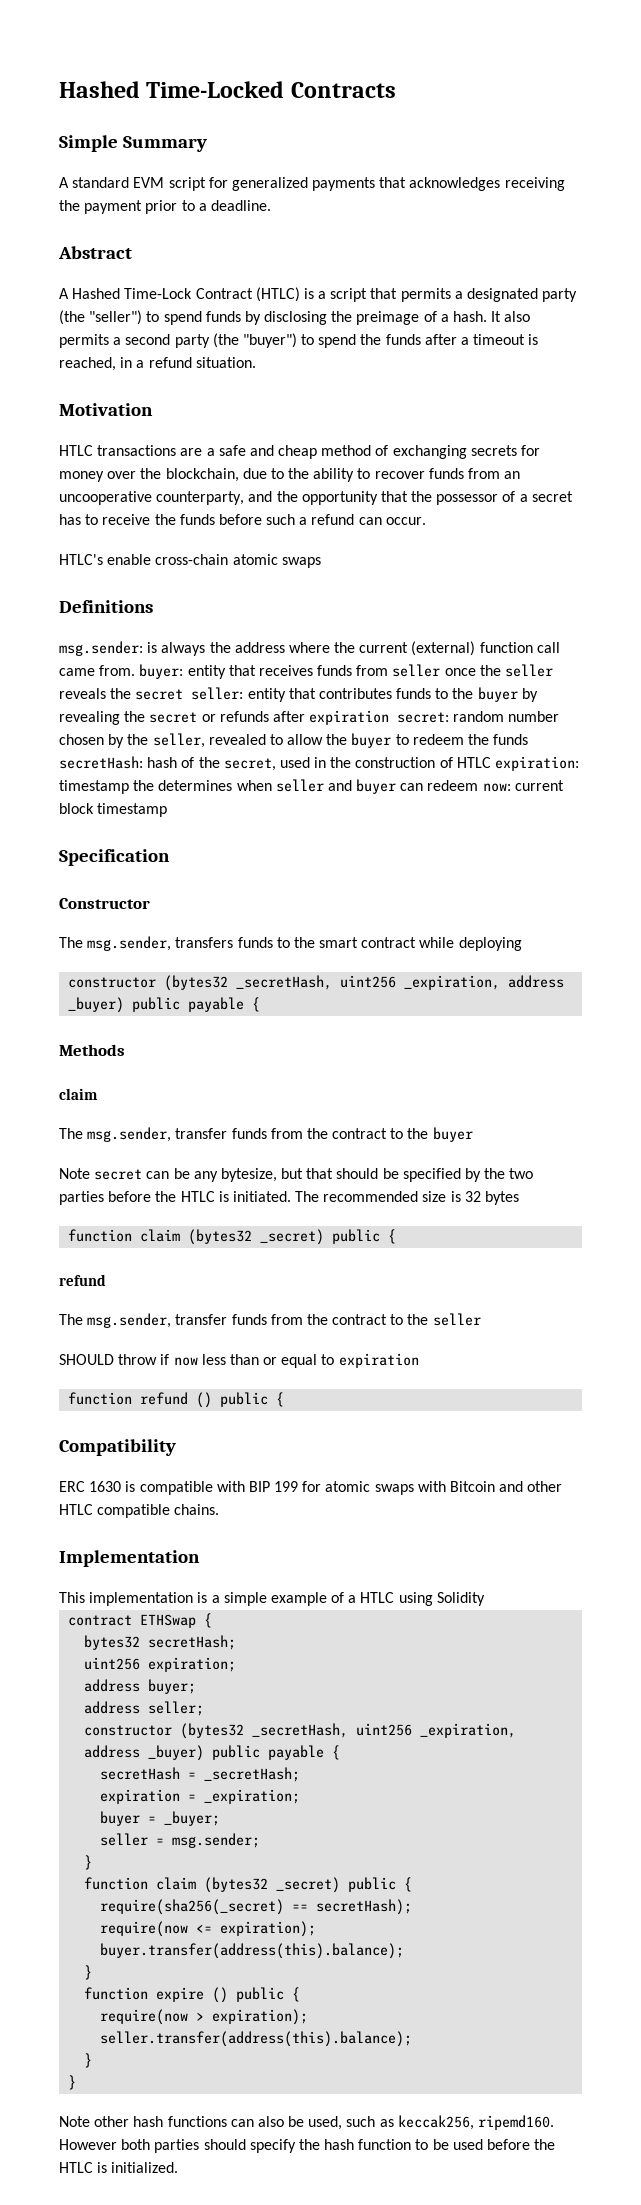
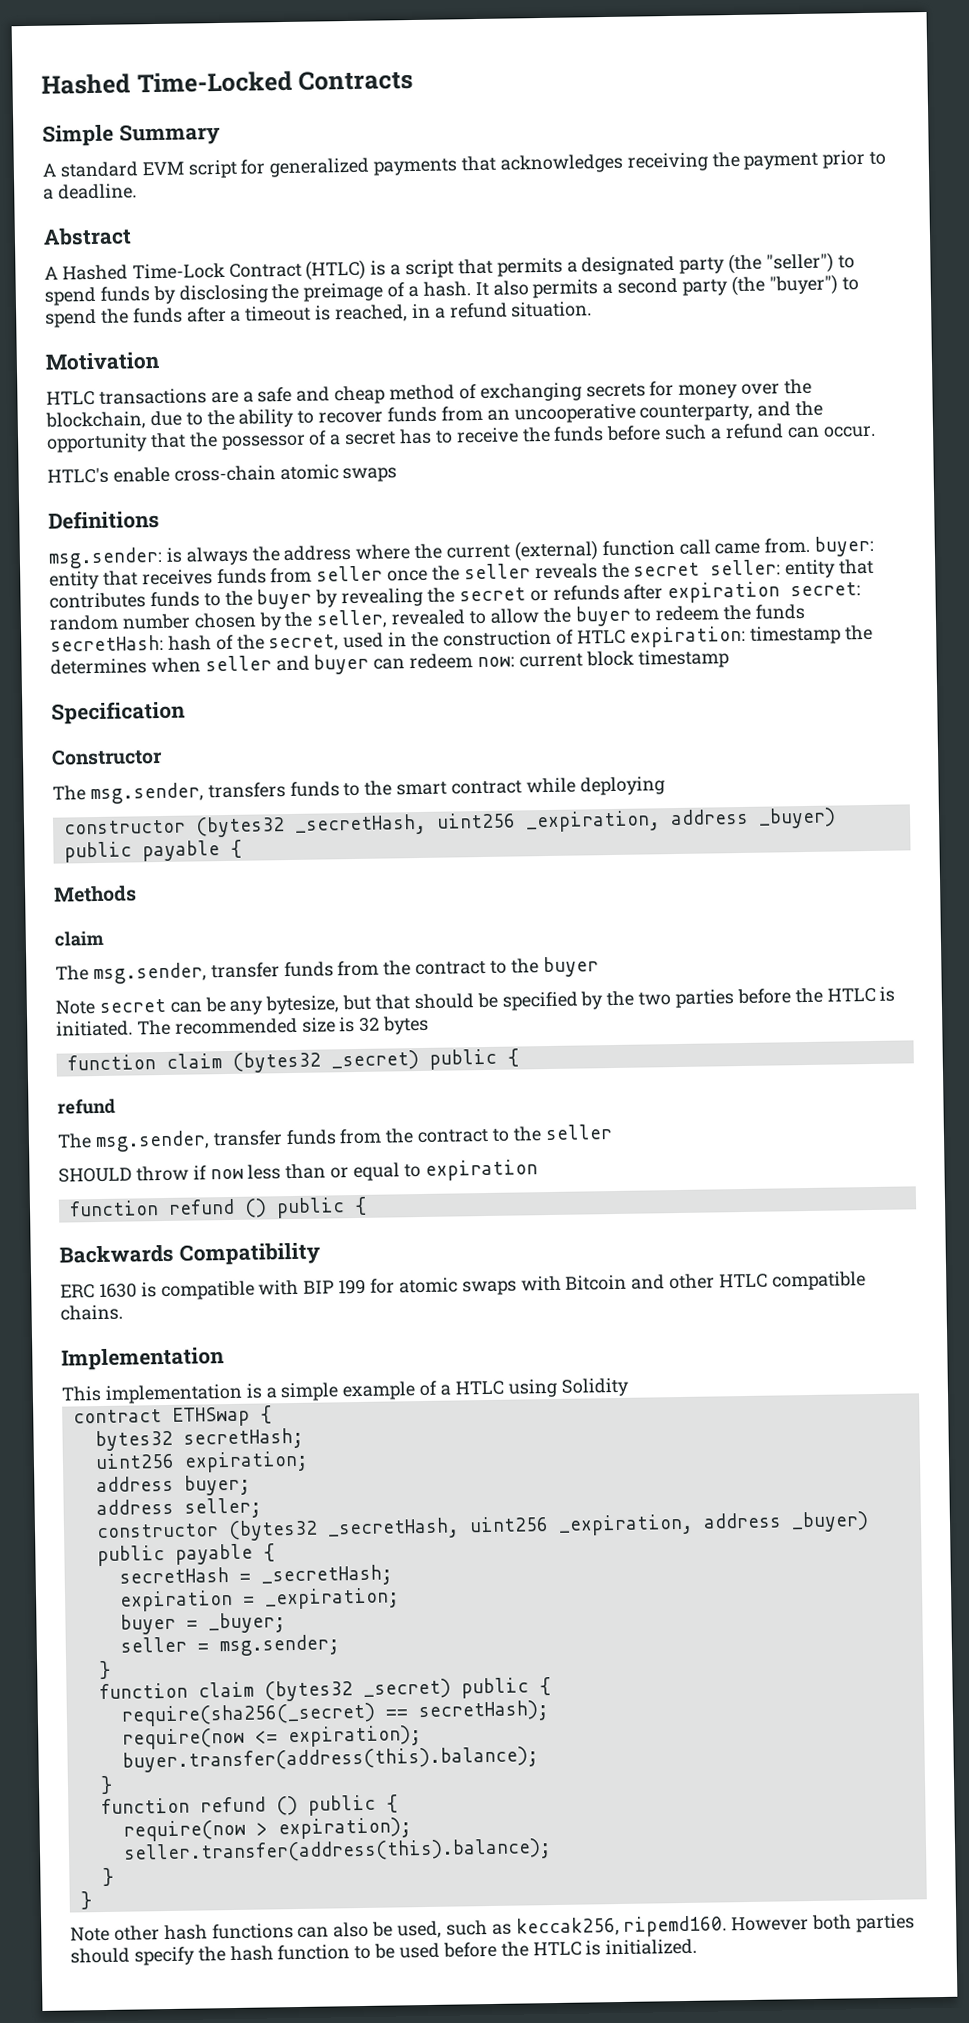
(285, 1399) none -> [59,1244,174,1264] Backwards
[156,1987,205,2002] expire -> [199,1796,266,1813] refund

